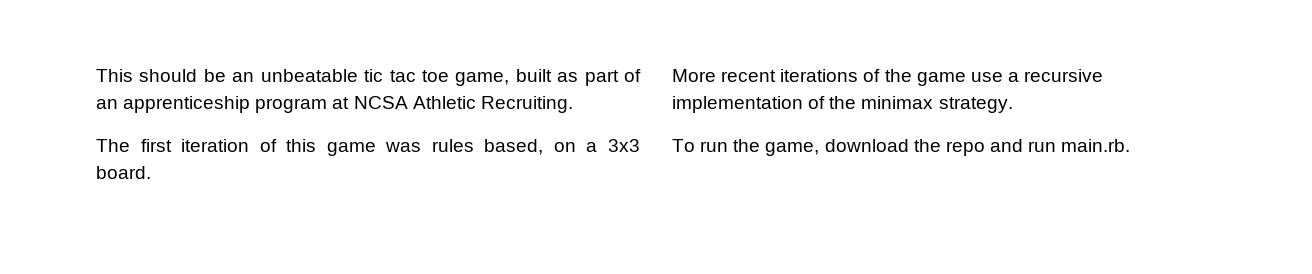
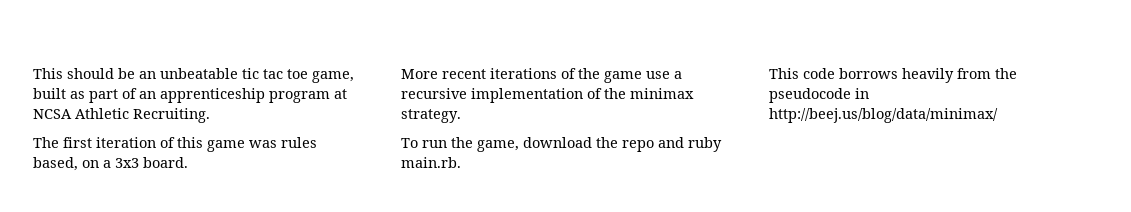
[1028,141,1057,152] run -> [688,137,722,152] ruby
(1131, 145) none -> [769,68,1017,83] [769,88,869,103] [769,108,998,123] // This code borrows heavily from the pseudocode in http://beej.us/blog/data/minimax/

